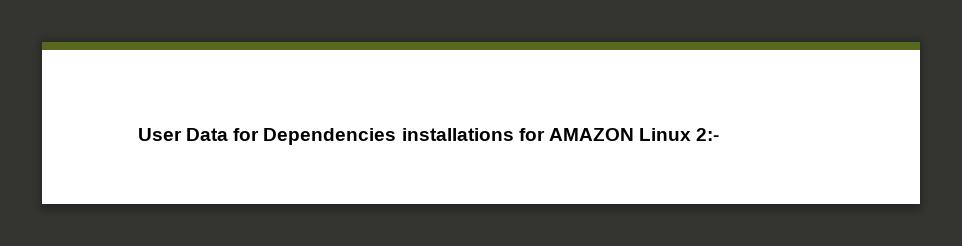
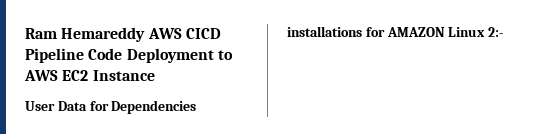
(138, 134) none -> [25,27,221,42] [25,48,233,63] [24,70,155,81] Ram Hemareddy AWS CICD Pipeline Code Deployment to AWS EC2 Instance //

